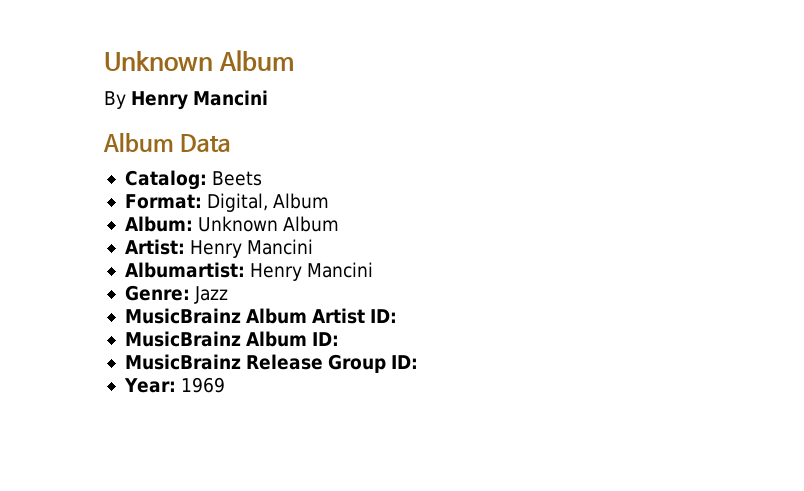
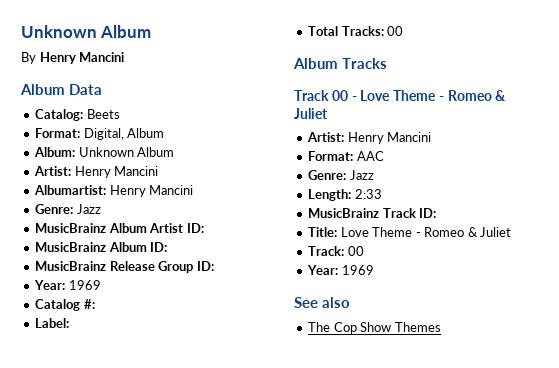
(226, 385) none -> [35,299,95,311] [35,318,70,328] [308,26,404,36] [293,58,388,69] [294,90,507,101] [294,108,328,119] [307,132,432,144] [308,151,384,161] [308,170,374,180] [308,189,382,201] [308,208,437,218] [308,227,512,237] [308,246,364,256] [307,265,374,275] [294,297,351,308] [308,322,441,334] // Catalog #: // Label: // Total Tracks: 00 // Album Tracks // Track 00 - Love Theme - Romeo & Juliet // Artist: Henry Mancini // Format: AAC // Genre: Jazz // Length: 2:33 // MusicBrainz Track ID: // Title: Love Theme - Romeo & Juliet // Track: 00 // Year: 1969 // See also // The Cop Show Themes

